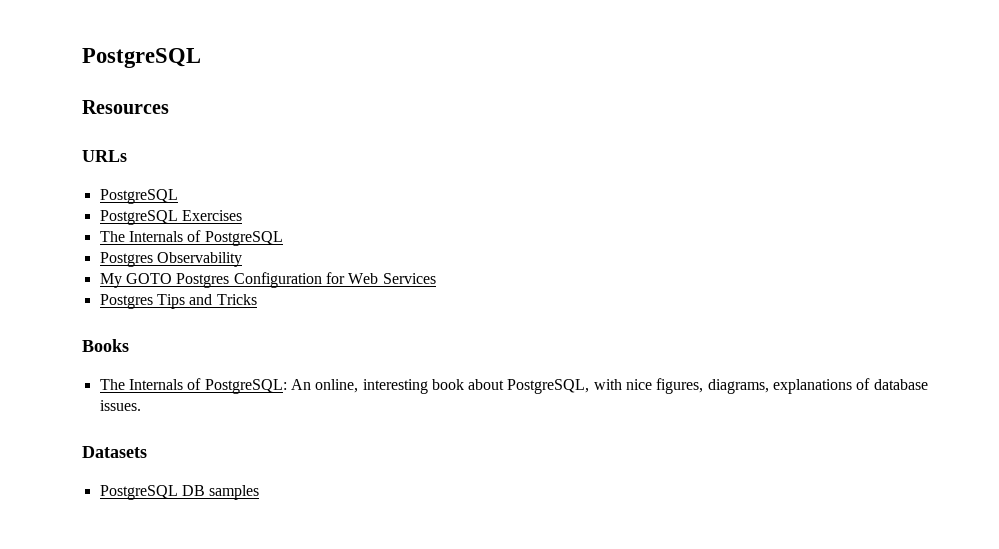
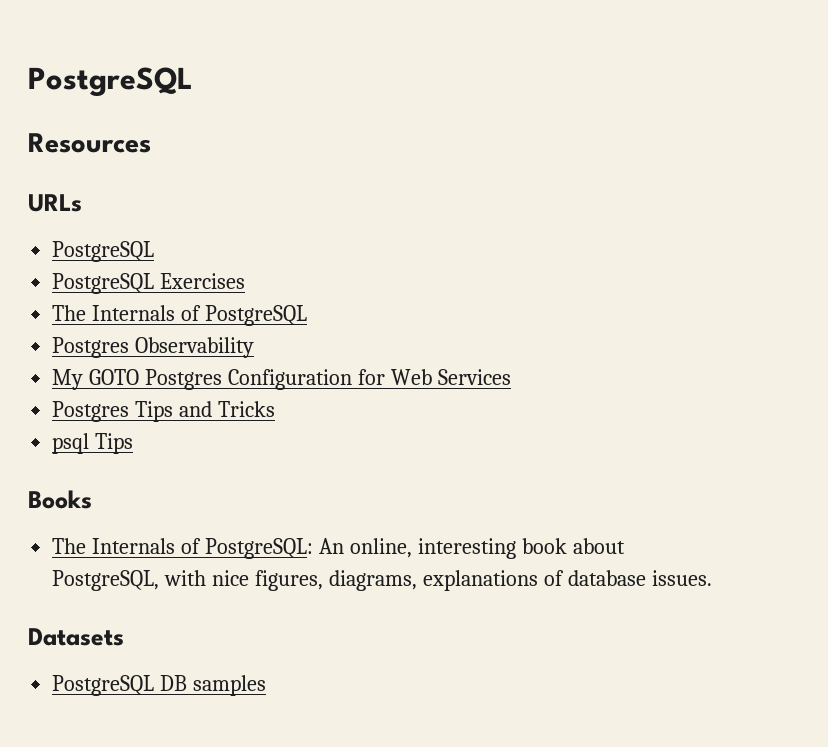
(257, 299) none -> [52,433,134,454] // psql Tips

